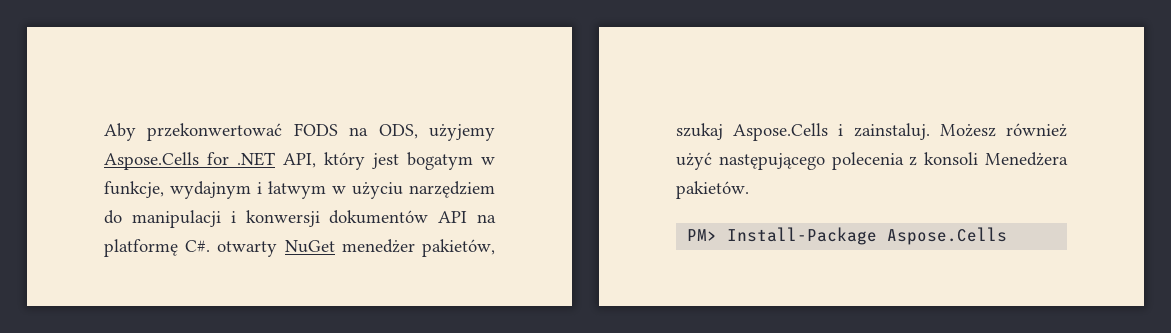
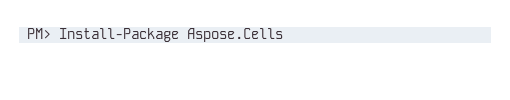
[104,123,495,141] [104,152,495,170] [104,181,495,199] [104,210,496,228] [104,239,495,257] [676,123,1067,141] [676,152,1068,170] [676,181,749,199] Aby przekonwertować FODS na ODS, użyjemy Aspose.Cells for .NET API, który jest bogatym w funkcje, wydajnym i łatwym w użyciu narzędziem do manipulacji i konwersji dokumentów API na platformę C#. otwarty NuGet menedżer pakietów, szukaj Aspose.Cells i zainstaluj. Możesz również użyć następującego polecenia z konsoli Menedżera pakietów. // -> (26, 33) none

